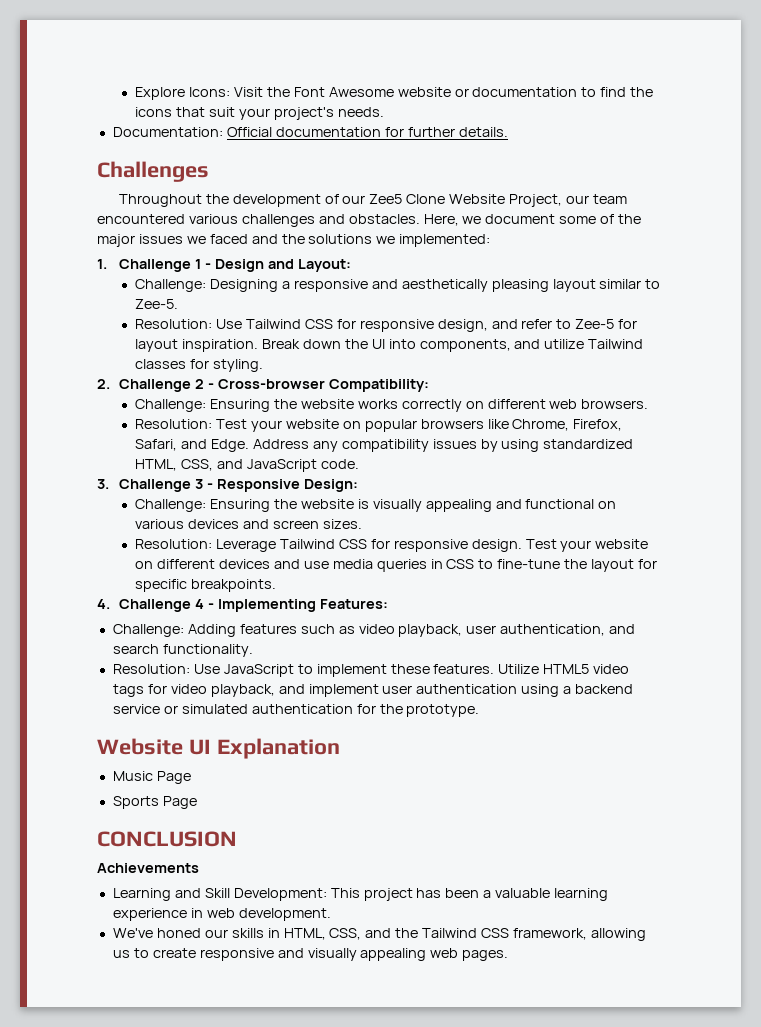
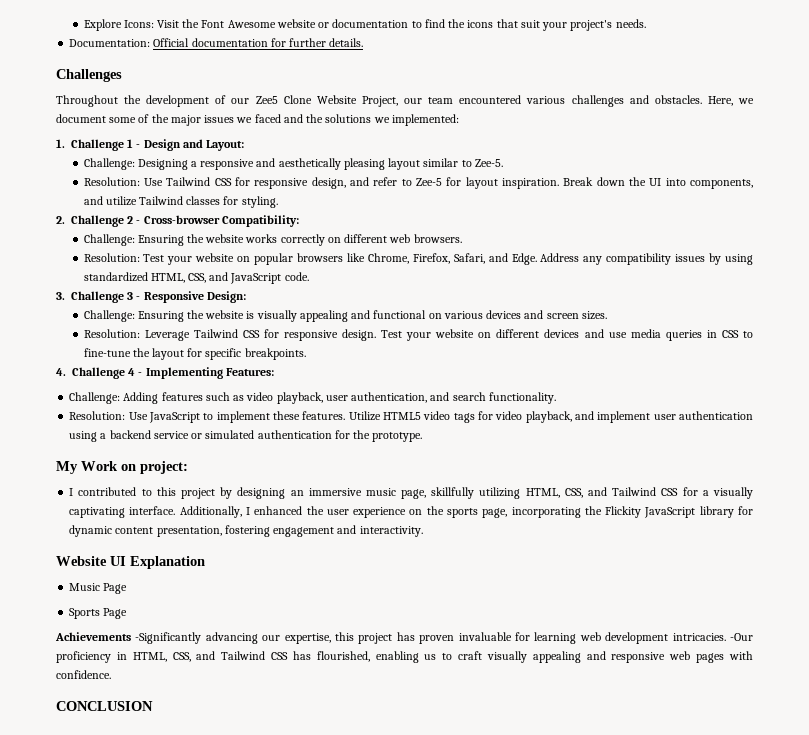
(480, 710) none -> [56,461,188,474] [69,487,753,499] [69,506,753,518] [69,525,423,537] // My Work on project: // I contributed to this project by designing an immersive music page, skillfully utilizing HTML, CSS, and Tailwind CSS for a visually captivating interface. Additionally, I enhanced the user experience on the sports page, incorporating the Flickity JavaScript library for dynamic content presentation, fostering engagement and interactivity.
[97,831,237,847] // CONCLUSION -> (128, 613) none
[112,888,609,901] [112,908,331,921] [112,928,264,938] // Learning and Skill Development: This project has been a valuable learning experience in web development. // We've honed our skills -> [135,632,753,644] [56,651,111,663] -Significantly advancing our expertise, this project has proven invaluable for learning web development intricacies. -Our proficiency
[395,928,646,941] [112,948,509,961] the Tailwind CSS framework, allowing us to create responsive and visually appealing web pages. -> [221,651,754,663] [56,670,111,679] [56,701,153,711] Tailwind CSS has flourished, enabling us to craft visually appealing and responsive web pages with confidence. // CONCLUSION

